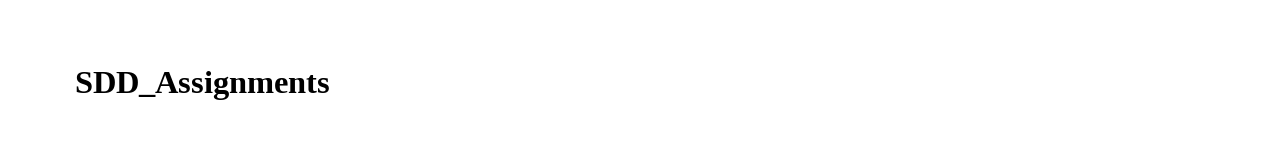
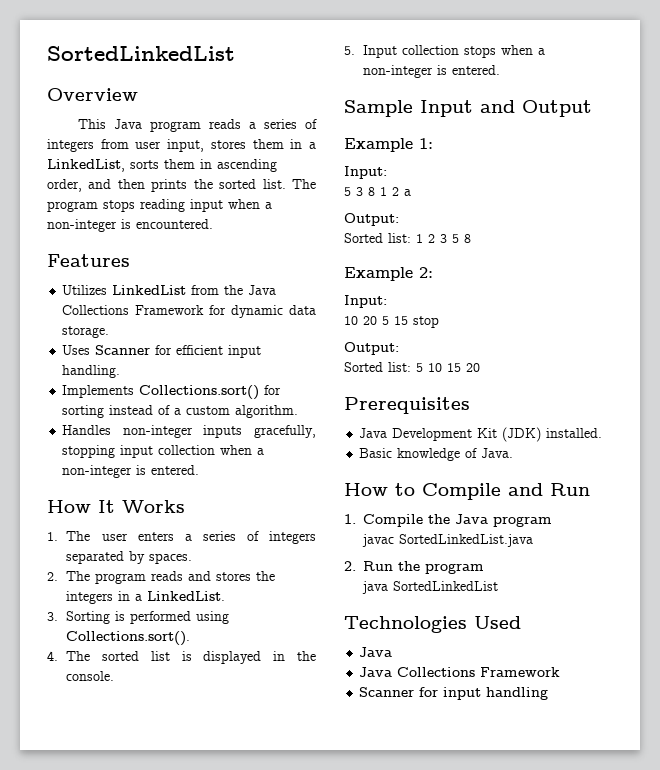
[75,71,330,100] SDD_Assignments -> [47,46,235,61] [47,88,138,101] [77,119,317,132] [47,139,316,152] [47,159,277,172] [47,179,316,192] [47,199,272,212] [47,219,213,232] [47,254,130,267] [62,285,277,295] [62,305,316,318] [62,326,110,338] [62,345,262,358] [62,365,121,378] [62,385,282,400] [62,405,299,418] [62,425,316,438] [62,445,265,458] [62,465,200,478] [47,500,185,513] [47,531,317,544] [66,551,193,564] [47,571,276,584] [66,591,226,604] [47,611,230,624] [66,631,191,646] [47,651,316,664] [66,671,115,681] [344,45,546,58] [363,65,501,78] [344,100,592,117] [344,138,433,152] [344,166,387,179] [344,187,411,196] [344,213,399,226] [344,233,471,243] [344,267,433,281] [344,295,387,308] [344,316,439,328] [344,342,399,355] [344,362,480,372] [344,397,470,414] [359,427,603,442] [359,448,514,461] [344,483,590,500] [344,514,553,527] [362,534,534,547] [344,561,485,574] [362,581,499,594] [344,616,521,633] [359,647,393,657] [359,667,561,677] [359,687,549,700] SortedLinkedList // Overview // This Java program reads a series of integers from user input, stores them in a LinkedList, sorts them in ascending order, and then prints the sorted list. The program stops reading input when a non-integer is encountered. // Features // Utilizes LinkedList from the Java Collections Framework for dynamic data storage. // Uses Scanner for efficient input handling. // Implements Collections.sort() for sorting instead of a custom algorithm. // Handles non-integer inputs gracefully, stopping input collection when a non-integer is entered. // How It Works // 1. The user enters a series of integers separated by spaces. // 2. The program reads and stores the integers in a LinkedList. // 3. Sorting is performed using Collections.sort(). // 4. The sorted list is displayed in the console. // 5. Input collection stops when a non-integer is entered. // Sample Input and Output // Example 1: // Input: // 5 3 8 1 2 a // Output: // Sorted list: 1 2 3 5 8 // Example 2: // Input: // 10 20 5 15 stop // Output: // Sorted list: 5 10 15 20 // Prerequisites // Java Development Kit (JDK) installed. // Basic knowledge of Java. // How to Compile and Run // 1. Compile the Java program // javac SortedLinkedList.java // 2. Run the program // java SortedLinkedList // Technologies Used // Java // Java Collections Framework // Scanner for input handling

